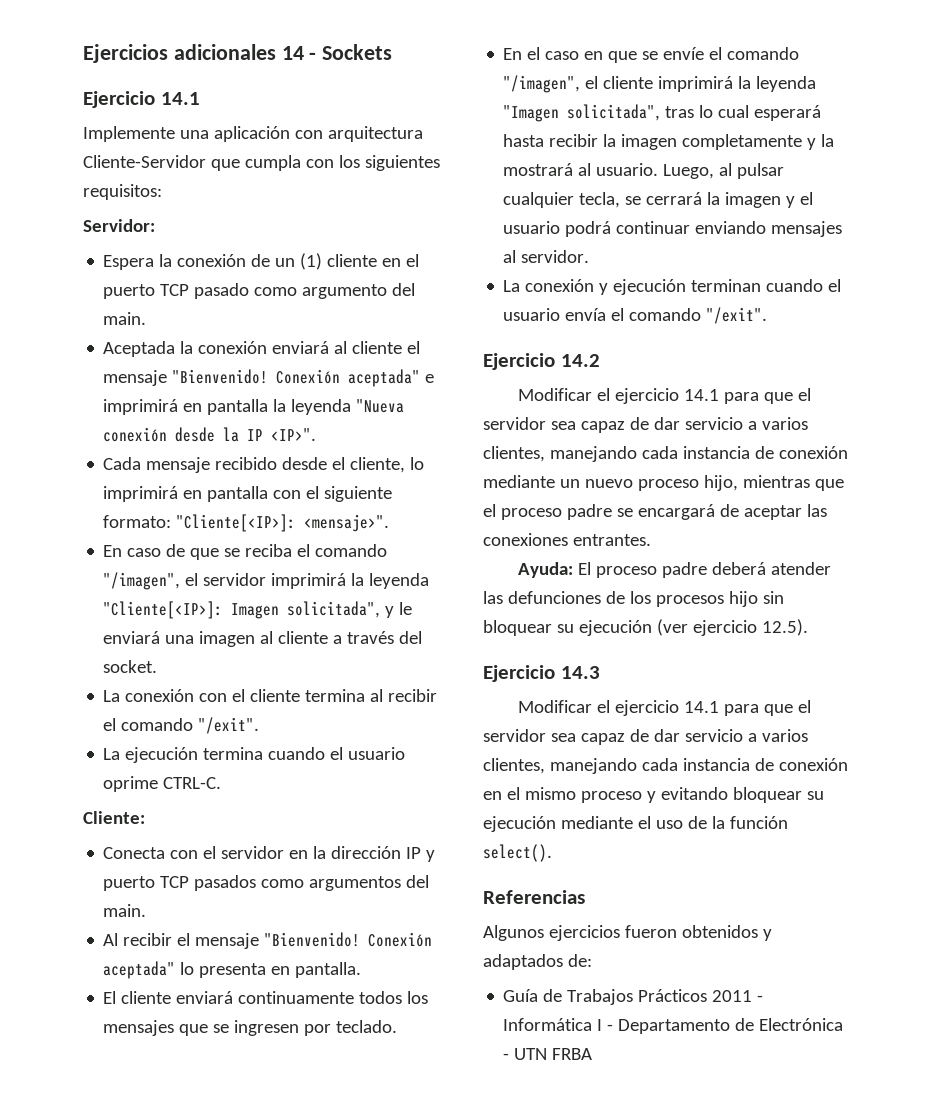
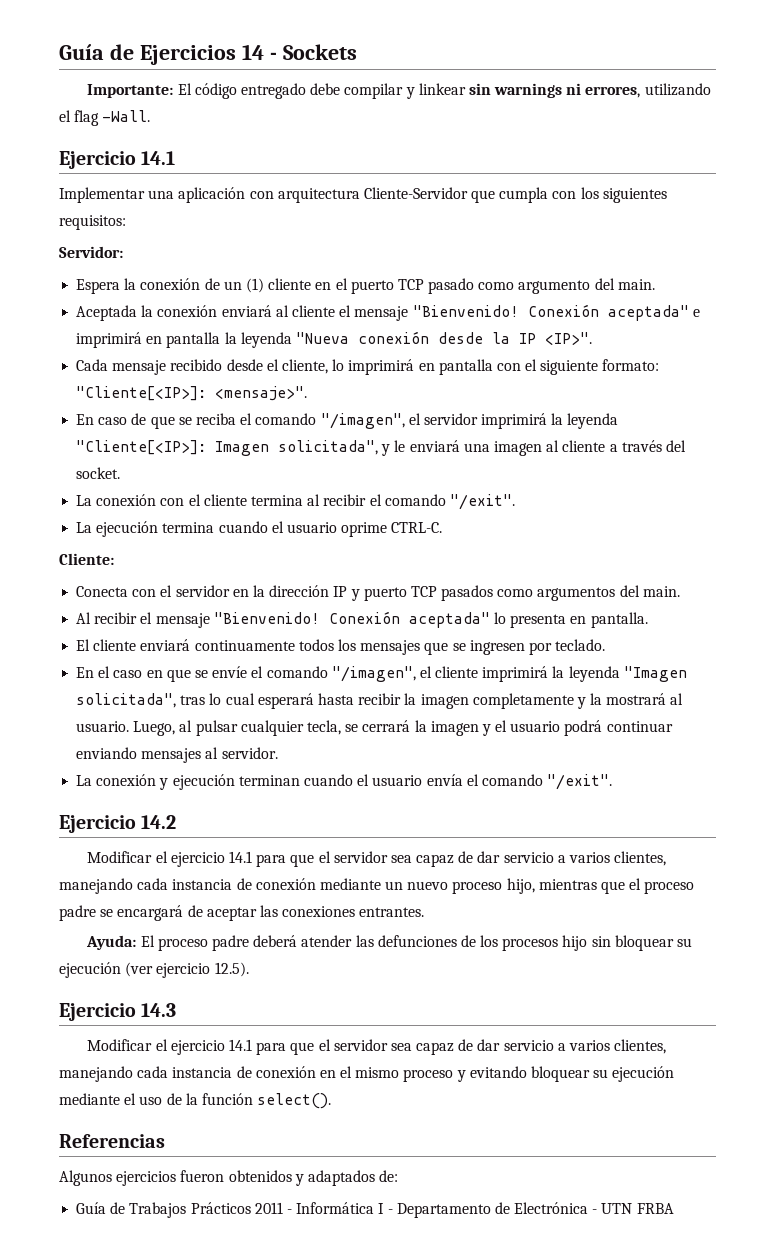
[83,44,276,63] Ejercicios adicionales -> [59,44,236,65] Guía de Ejercicios
(393, 52) none -> [87,83,711,99] [59,110,151,126] // Importante: El código entregado debe compilar y linkear sin warnings ni errores, utilizando el flag -Wall.
[83,126,175,142] Implemente -> [59,187,145,203] Implementar

